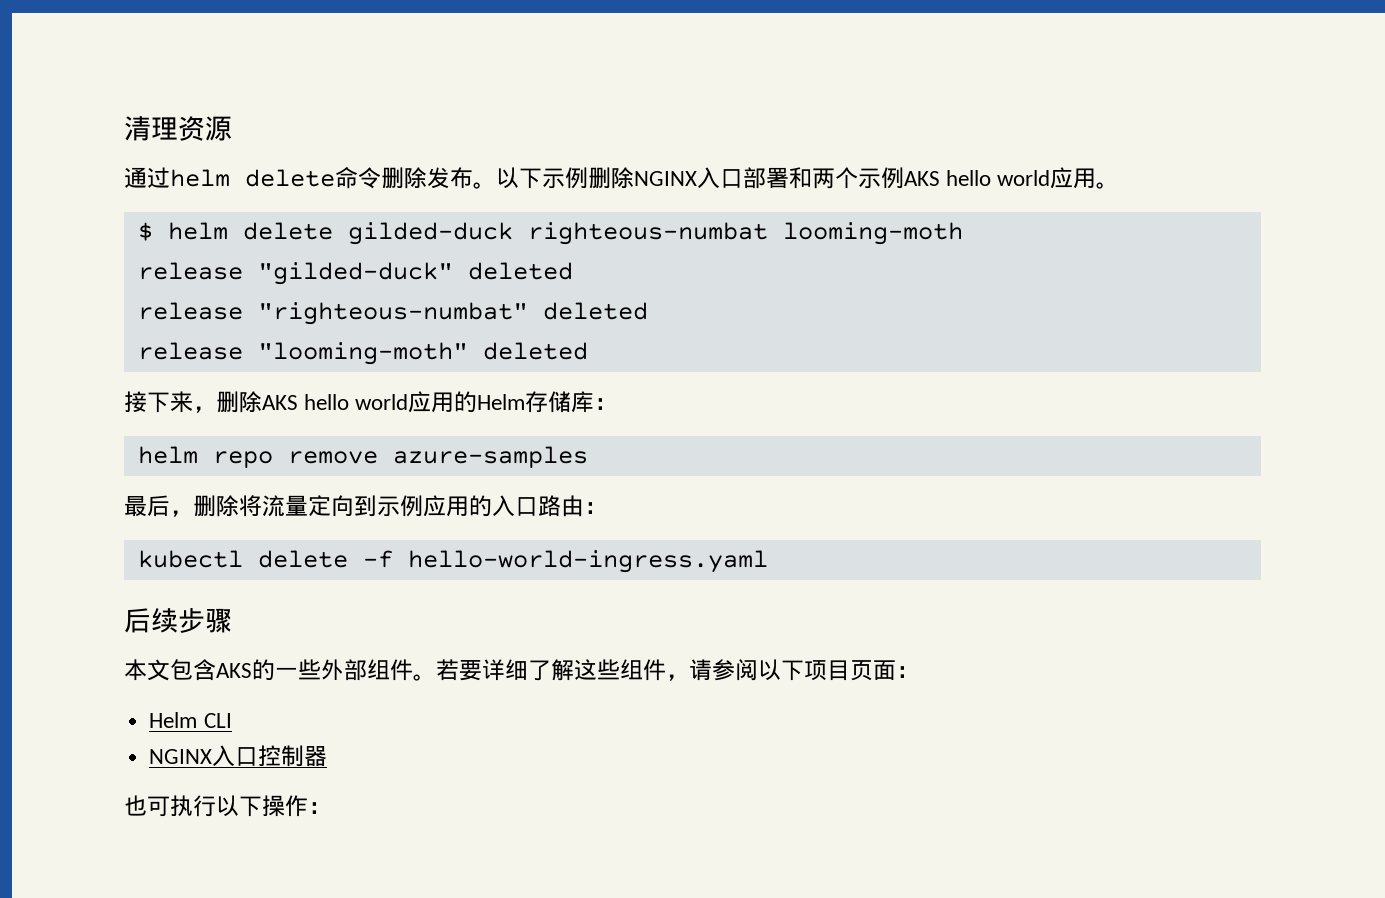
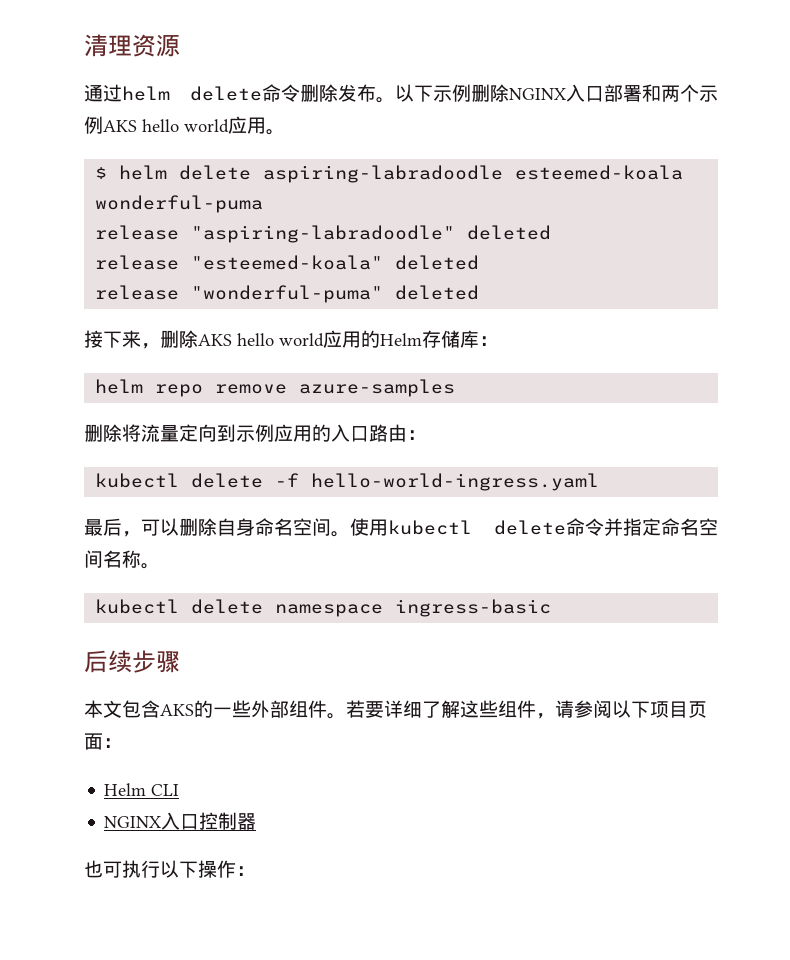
[347,222,963,245] [137,262,573,285] [137,302,648,325] [137,342,468,365] gilded-duck righteous-numbat looming-moth // release "gilded-duck" deleted // release "righteous-numbat" deleted // release "looming-moth" -> [263,165,684,183] [95,195,264,213] [95,225,552,243] [95,255,480,270] [95,285,384,303] aspiring-labradoodle esteemed-koala wonderful-puma // release "aspiring-labradoodle" deleted // release "esteemed-koala" deleted // release "wonderful-puma"
[124,495,193,517] 最后， -> (456, 388) none
(768, 561) none -> [84,518,718,537] [84,550,160,569] [95,599,552,617] // 最后，可以删除自身命名空间。使用kubectl delete命令并指定命名空间名称。 // kubectl delete namespace ingress-basic

